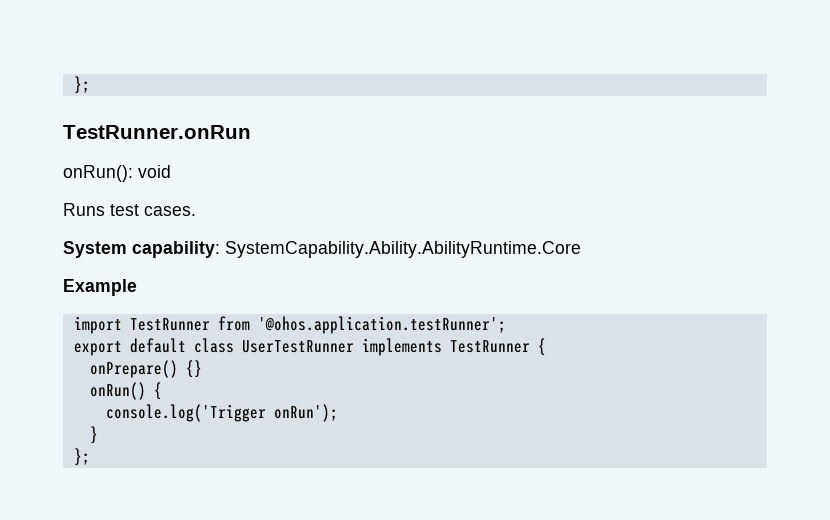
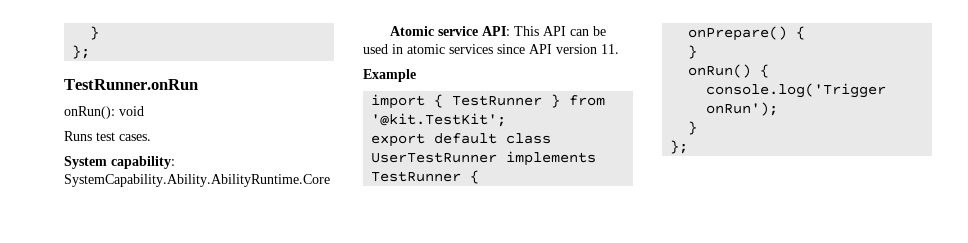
(73, 85) none -> [90,26,100,40] } //
[63,279,137,296] [73,316,506,334] Example // import TestRunner from '@ohos.application.testRunner'; -> [389,26,606,36] [363,44,619,54] [363,69,416,82] [371,94,606,109] [371,113,507,127] Atomic service API: This API can be used in atomic services since API version 11. // Example // import { TestRunner } from '@kit.TestKit';
[185,360,202,378] {} -> [796,26,806,40] [688,45,698,59] { // }

